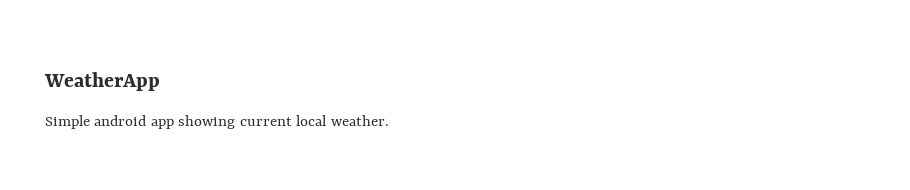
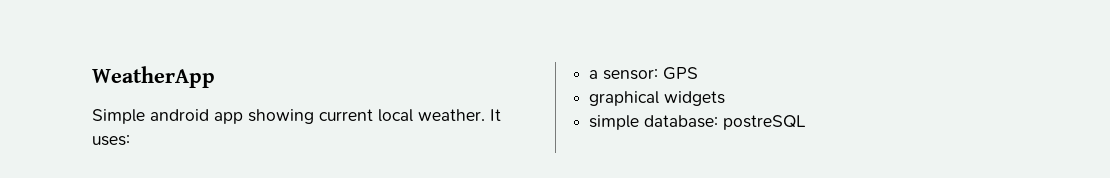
(389, 120) none -> [490,109,501,121] [92,135,130,146] [589,67,699,80] [589,91,726,106] [589,115,807,130] It uses: // a sensor: GPS // graphical widgets // simple database: postreSQL

